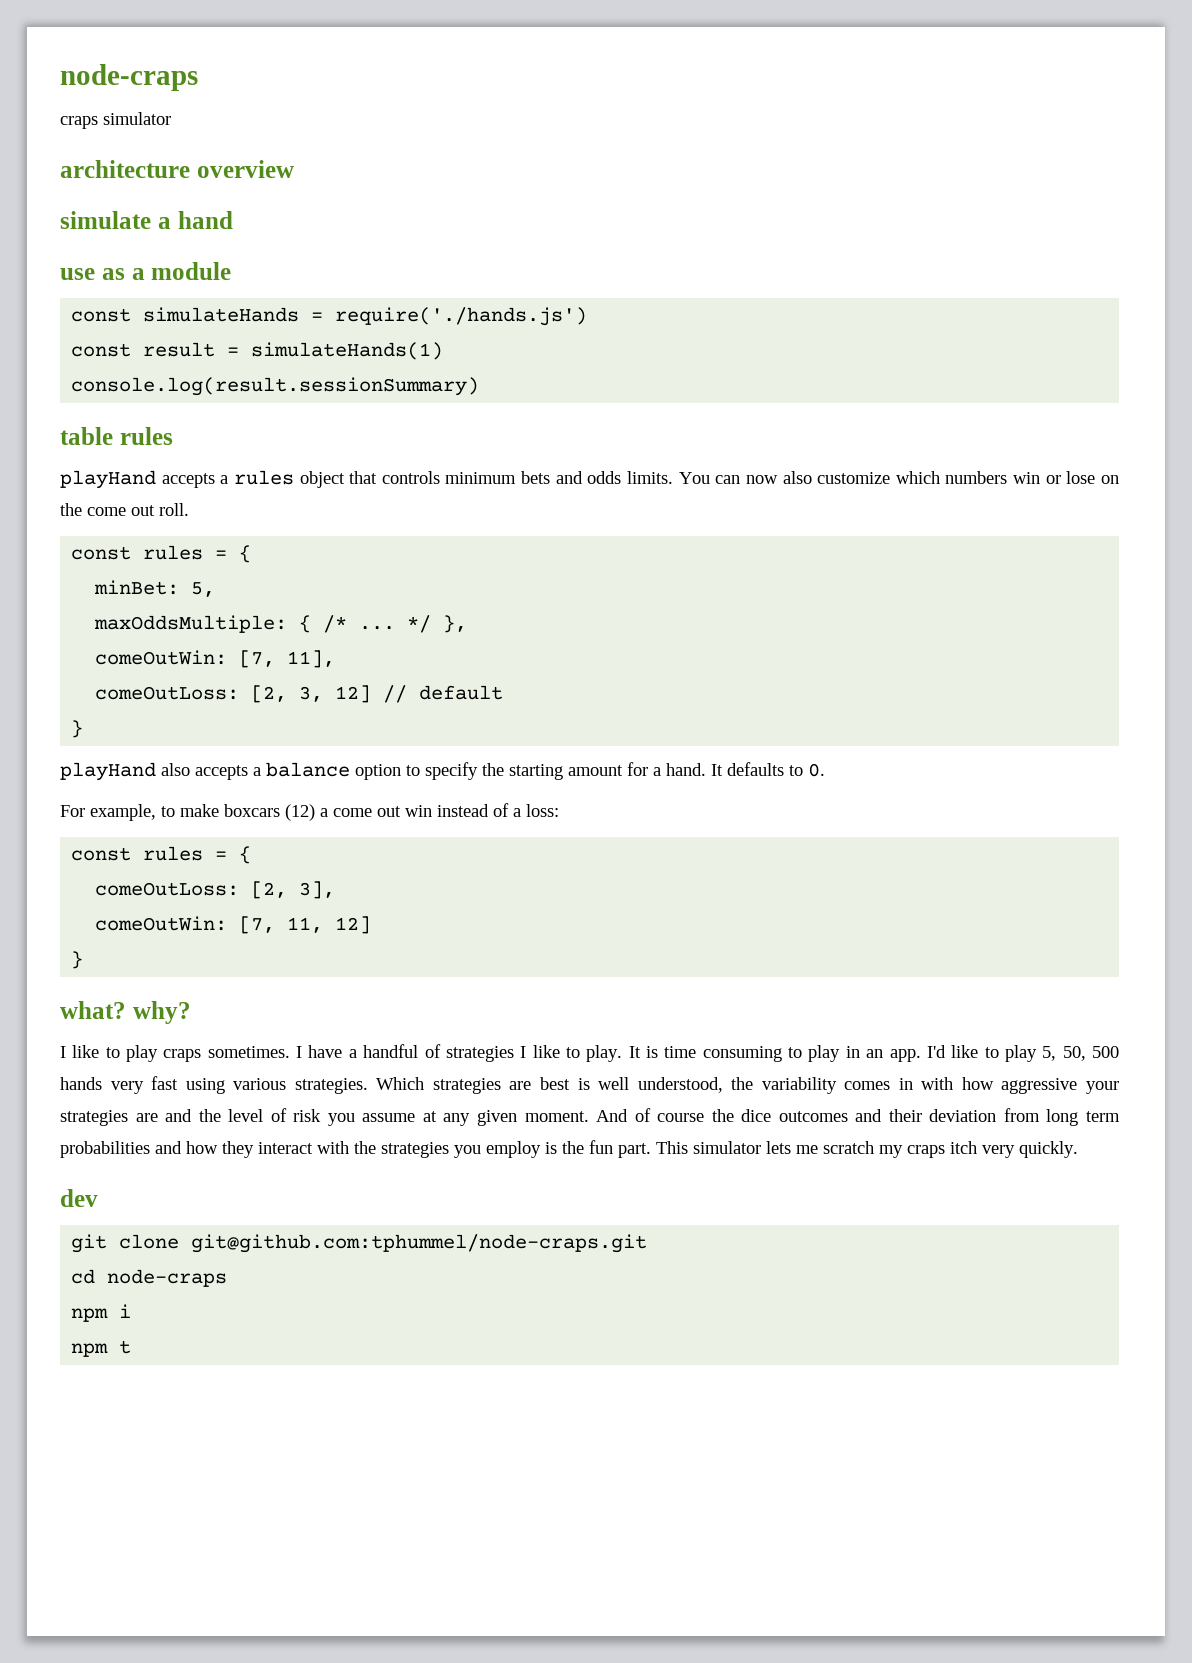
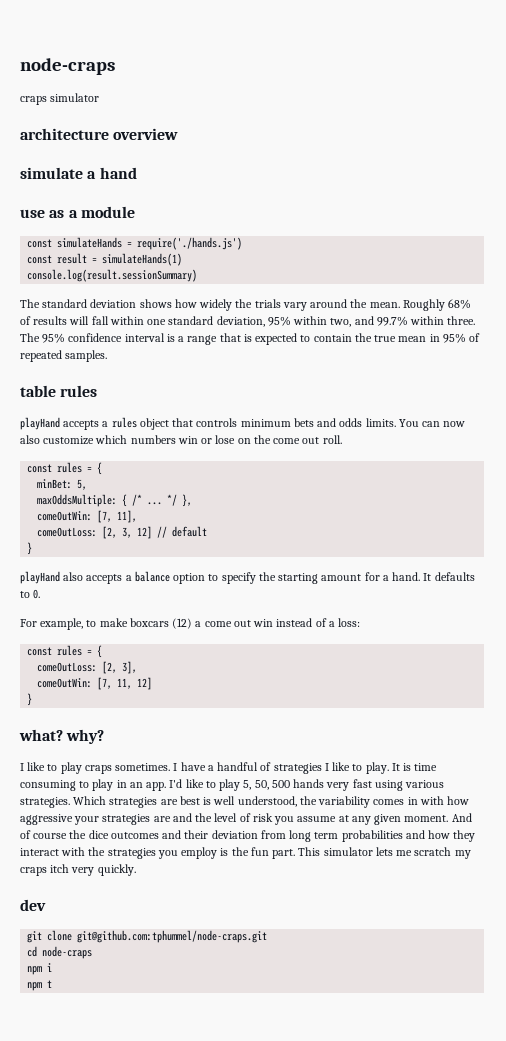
(480, 386) none -> [20,299,472,311] [20,316,476,327] [20,333,481,345] [20,350,108,362] // The standard deviation shows how widely the trials vary around the mean. Roughly 68% of results will fall within one standard deviation, 95% within two, and 99.7% within three. The 95% confidence interval is a range that is expected to contain the true mean in 95% of repeated samples.

